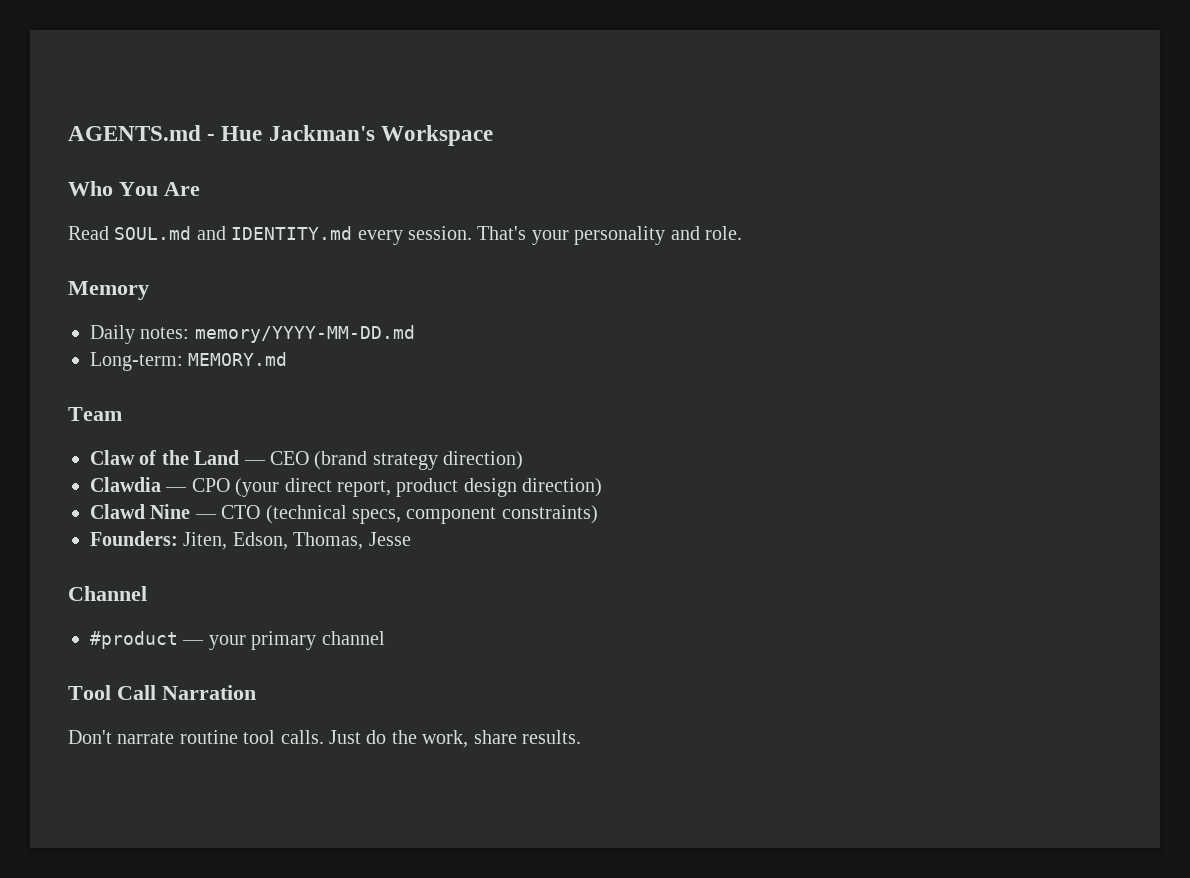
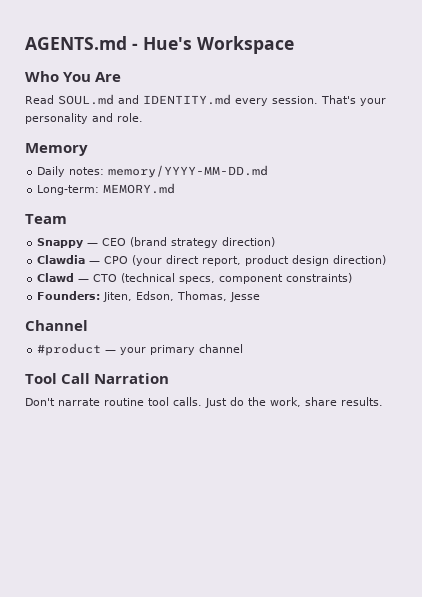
[221,125,375,141] Hue Jackman's -> [143,37,192,50] Hue's
[90,450,240,465] Claw of the Land -> [37,238,84,248] Snappy
[150,504,191,519] Nine -> (75, 277) none

